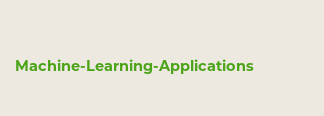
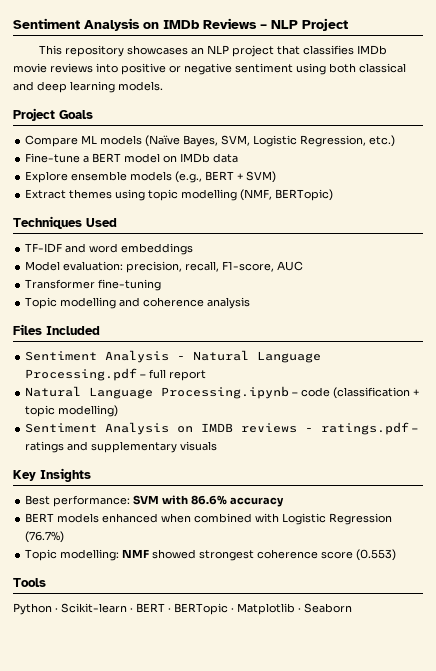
[15,59,254,74] Machine-Learning-Applications -> [13,18,348,31] [39,45,388,57] [13,63,406,75] [13,81,163,93] [13,108,93,121] [25,135,396,147] [25,153,239,163] [25,171,277,183] [25,189,334,201] [13,216,117,229] [25,243,194,255] [25,261,304,273] [25,279,162,291] [25,297,251,309] [13,324,100,335] [25,350,322,363] [25,368,207,381] [25,386,420,399] [25,405,119,417] [25,422,419,435] [25,441,218,453] [13,468,91,482] [25,495,285,507] [25,513,393,525] [25,531,65,543] [25,549,397,561] [13,578,46,587] [13,603,352,615] Sentiment Analysis on IMDb Reviews – NLP Project // This repository showcases an NLP project that classifies IMDb movie reviews into positive or negative sentiment using both classical and deep learning models. // Project Goals // Compare ML models (Naïve Bayes, SVM, Logistic Regression, etc.) // Fine-tune a BERT model on IMDb data // Explore ensemble models (e.g., BERT + SVM) // Extract themes using topic modelling (NMF, BERTopic) // Techniques Used // TF-IDF and word embeddings // Model evaluation: precision, recall, F1-score, AUC // Transformer fine-tuning // Topic modelling and coherence analysis // Files Included // Sentiment Analysis - Natural Language Processing.pdf – full report // Natural Language Processing.ipynb – code (classification + topic modelling) // Sentiment Analysis on IMDB reviews - ratings.pdf – ratings and supplementary visuals // Key Insights // Best performance: SVM with 86.6% accuracy // BERT models enhanced when combined with Logistic Regression (76.7%) // Topic modelling: NMF showed strongest coherence score (0.553) // Tools // Python · Scikit-learn · BERT · BERTopic · Matplotlib · Seaborn

